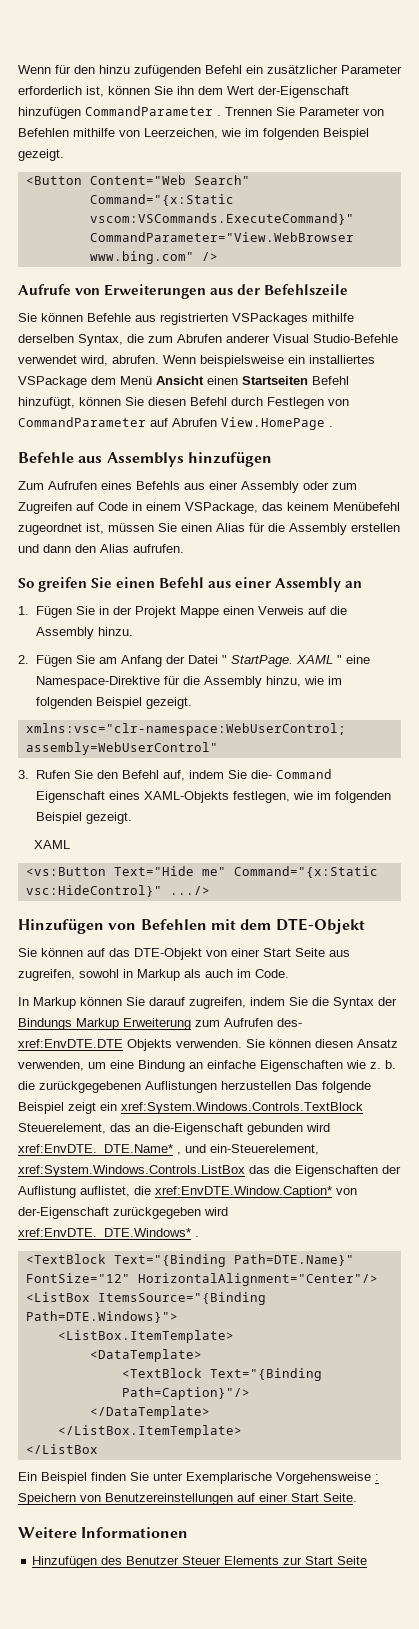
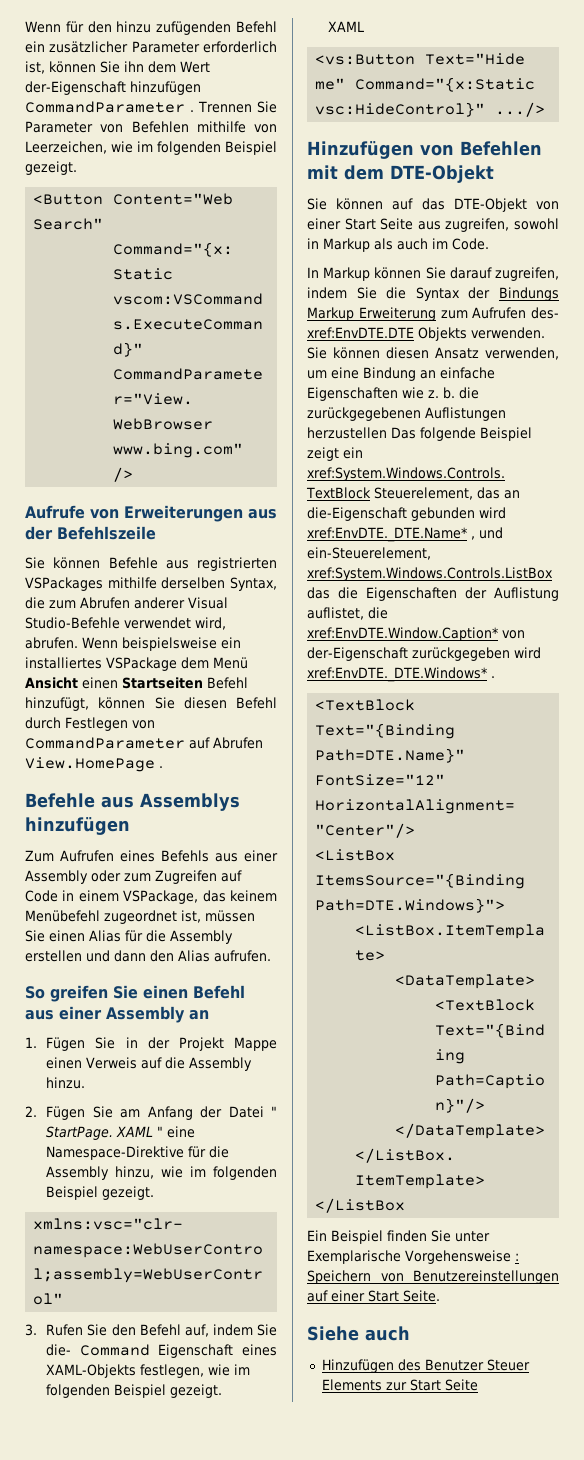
[18,1527,189,1538] Weitere Informationen -> [307,1326,410,1341] Siehe auch

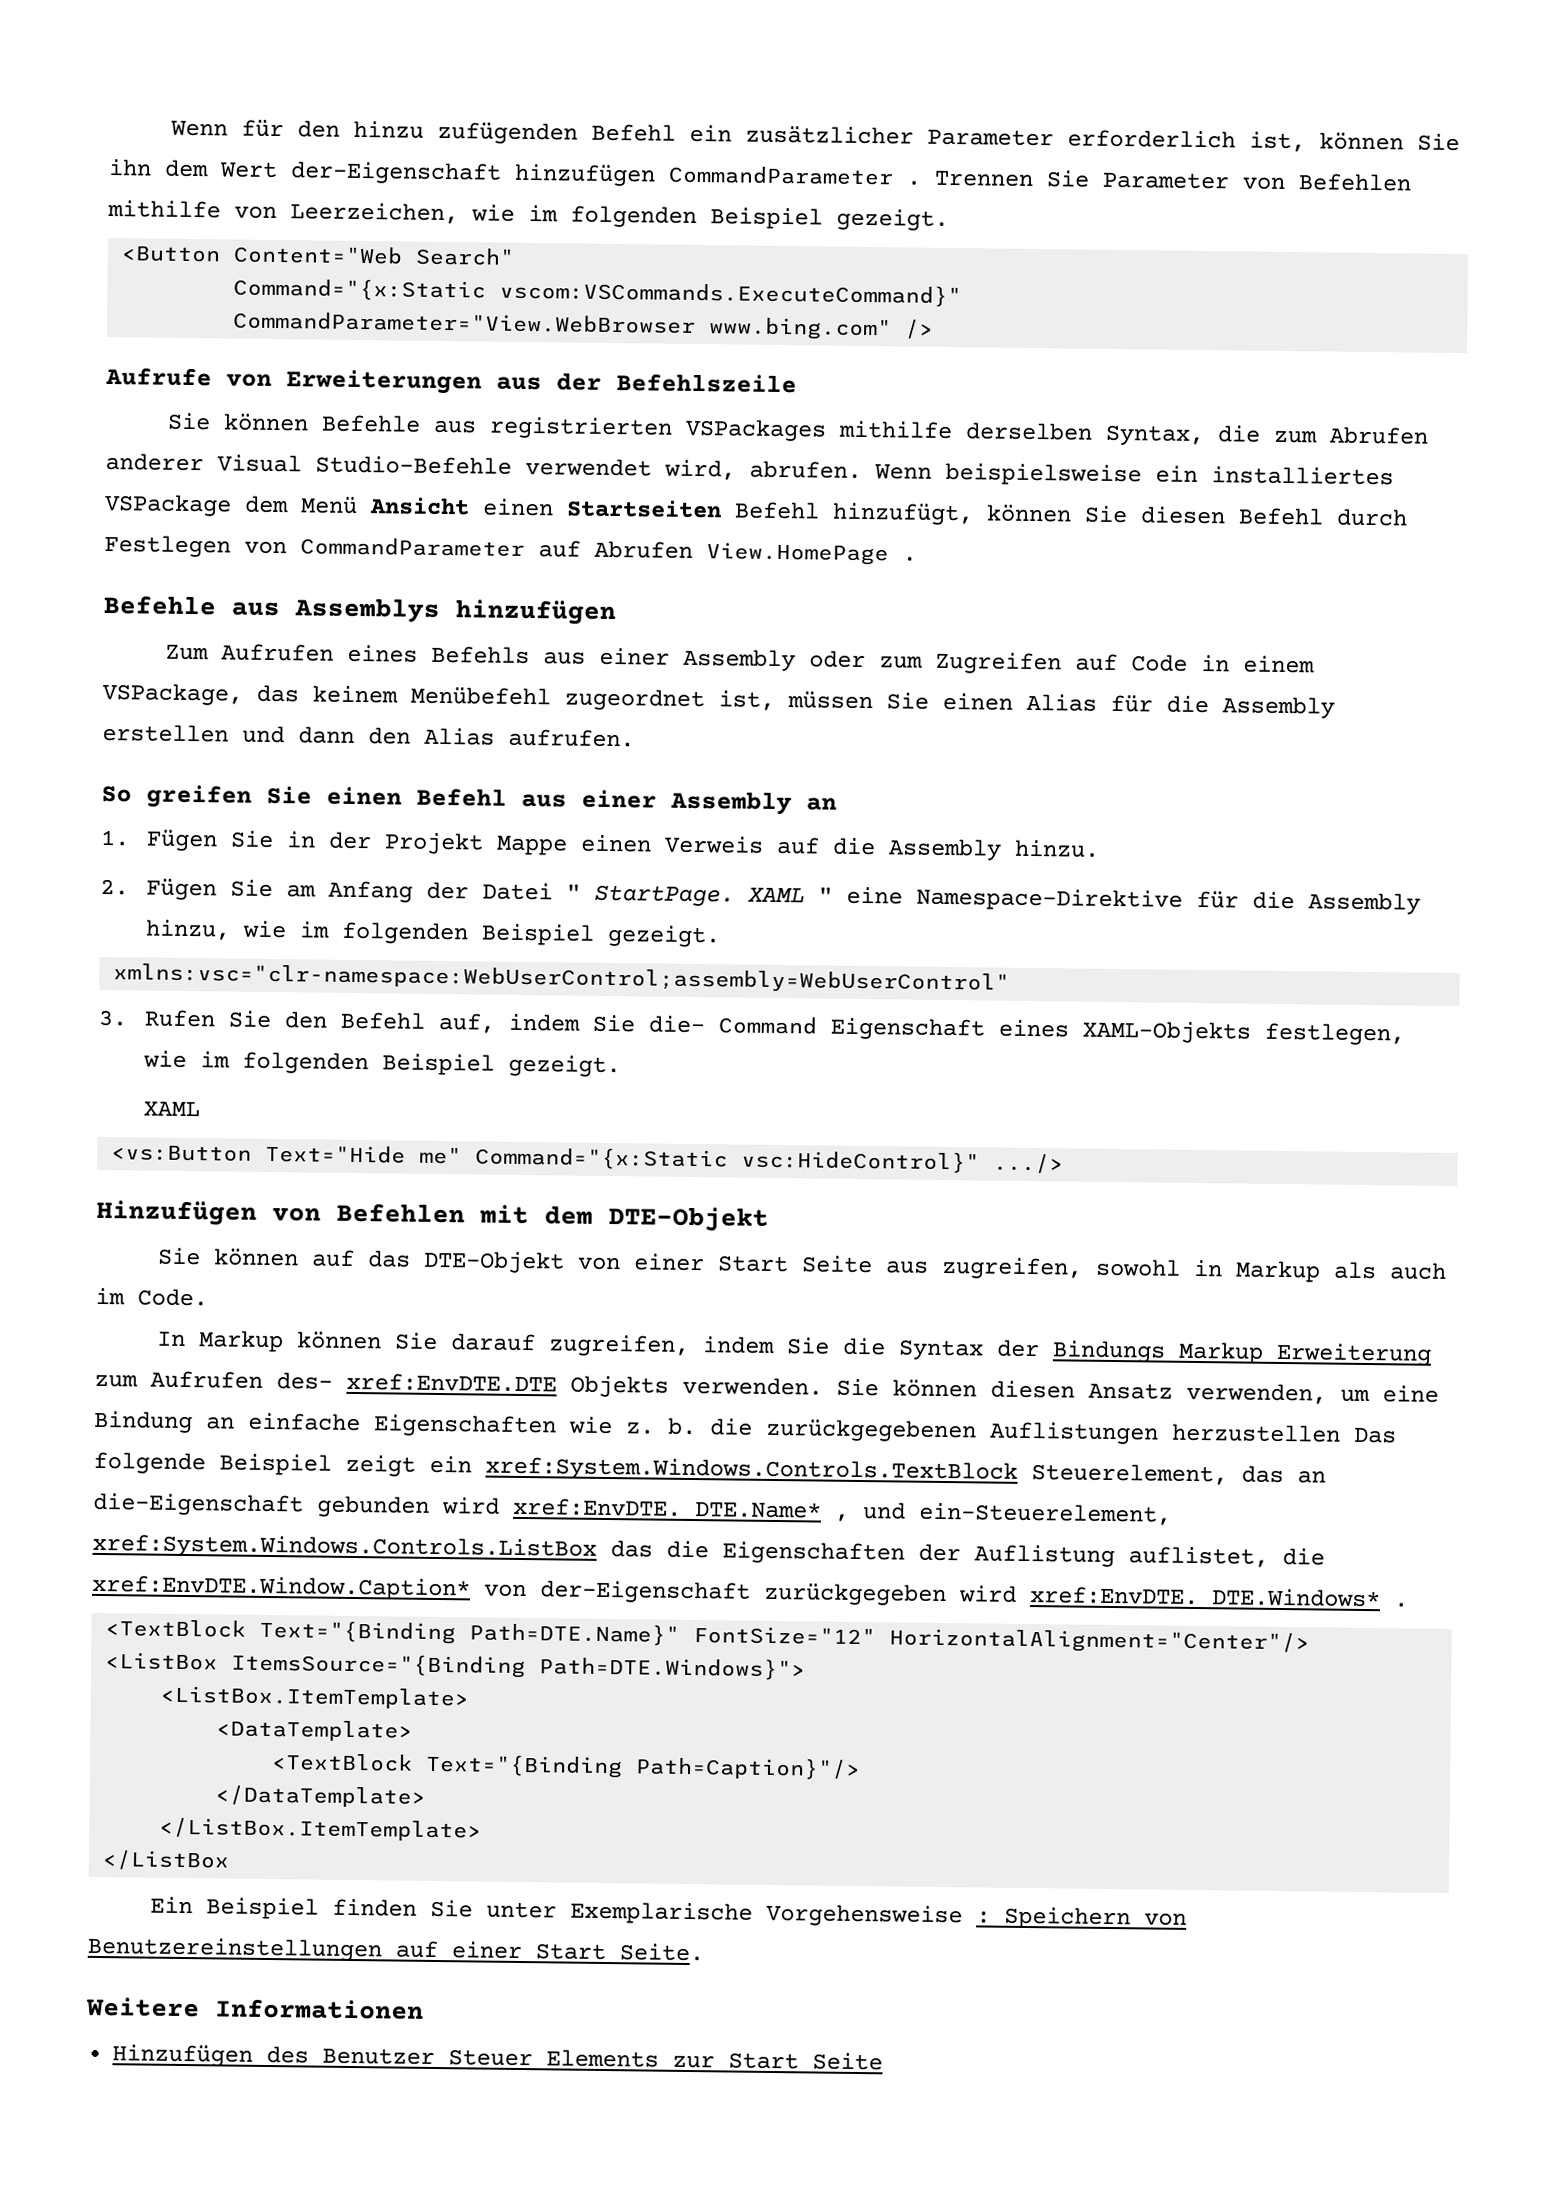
[307,1326,410,1341] Siehe auch -> [86,1996,424,2020] Weitere Informationen

